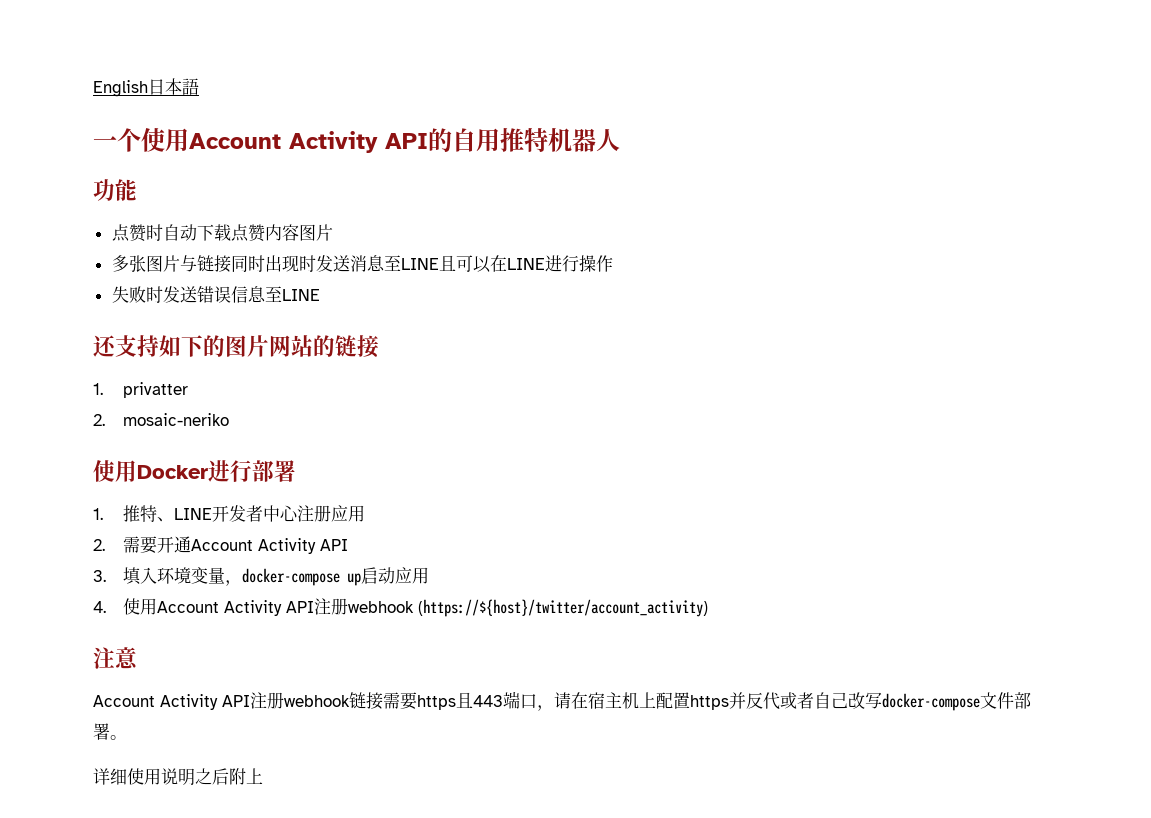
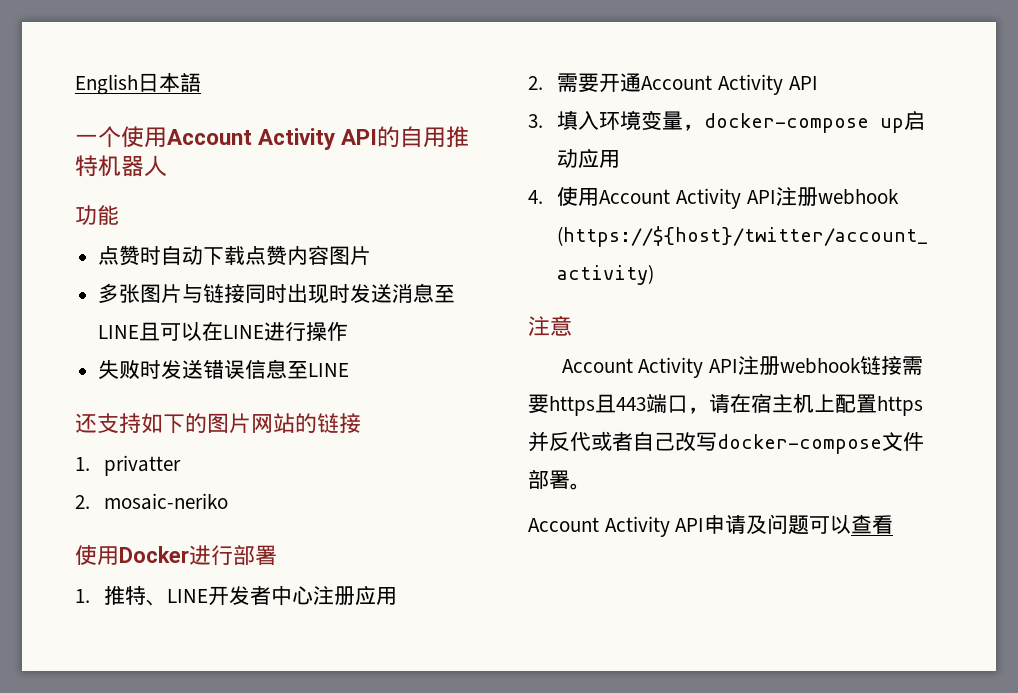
[93,768,263,786] 详细使用说明之后附上 -> [528,514,894,537] Account Activity API申请及问题可以查看

